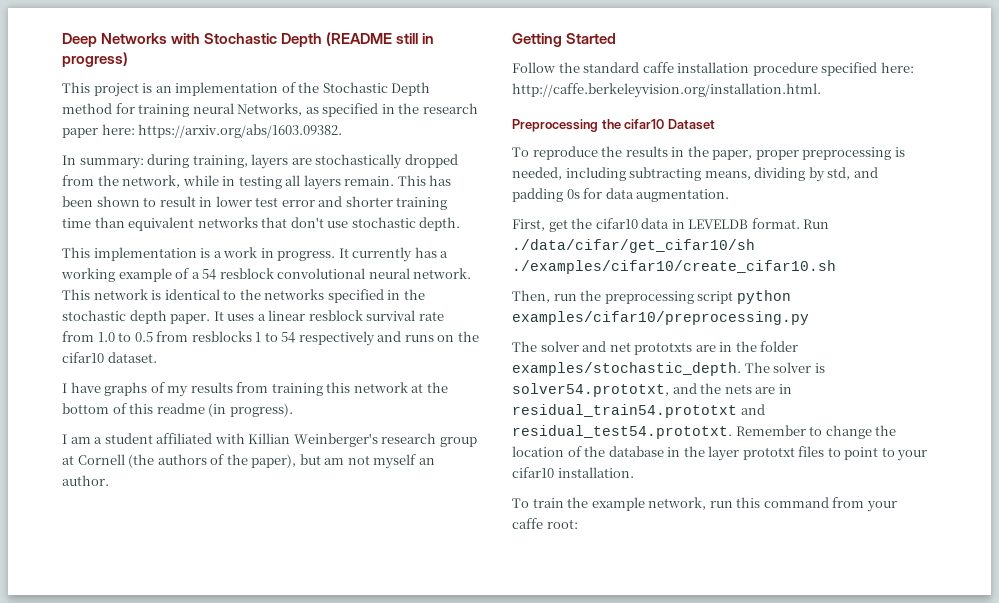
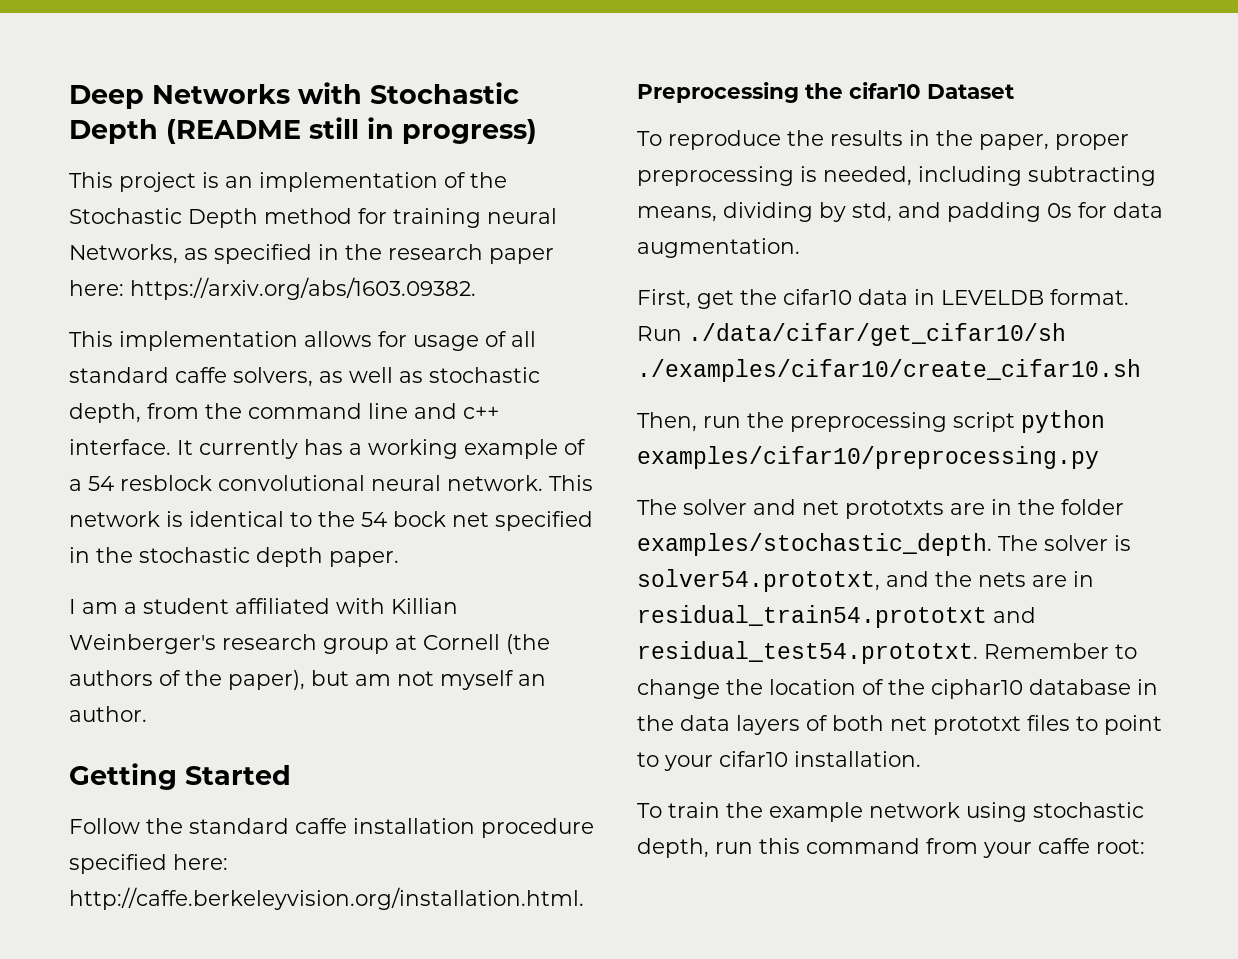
[62,154,458,169] [62,175,452,190] [62,196,448,210] [62,217,461,231] [62,247,336,261] In summary: during training, layers are stochastically dropped from the network, while in testing all layers remain. This has been shown to result in lower test error and shorter training time than equivalent networks that don't use stochastic depth. // This implementation is a work in progress. -> [69,331,536,351] [69,367,540,387] [69,403,499,423] [69,439,171,455] This implementation allows for usage of all standard caffe solvers, as well as stochastic depth, from the command line and c++ interface.
[264,289,325,300] networks -> [361,511,489,527] 54 bock net
[213,310,444,321] [62,331,479,346] [62,352,157,363] [62,382,448,397] [62,403,293,417] It uses a linear resblock survival rate from 1.0 to 0.5 from resblocks 1 to 54 respectively and runs on the cifar10 dataset. // I have graphs of my results from training this network at the bottom of this readme (in progress). -> (399, 559) none
(606, 451) none -> [931,679,1023,699] ciphar10
[708,446,740,461] layer -> [680,715,927,735] data layers of both net
[648,497,707,510] network, -> [869,802,1144,822] [637,838,709,858] network using stochastic depth,

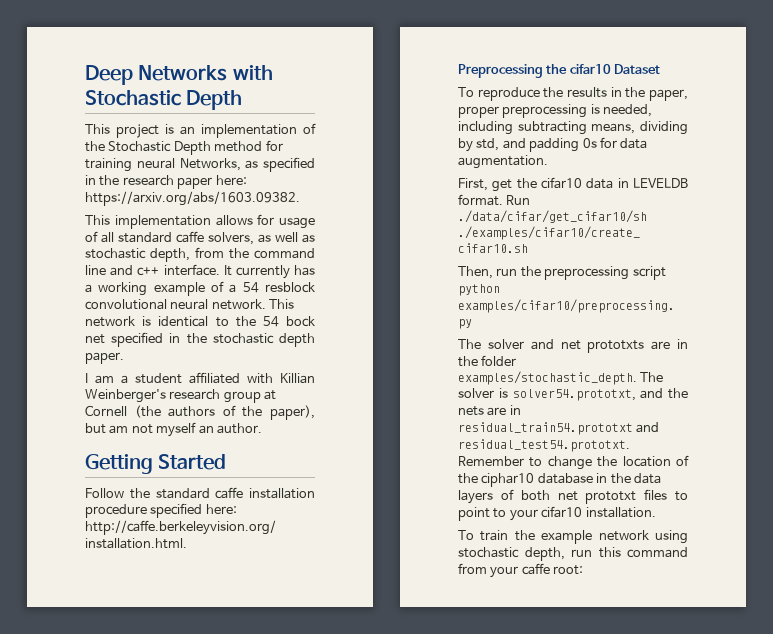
[166,117,537,144] (README still in progress) -> (243, 100) none

